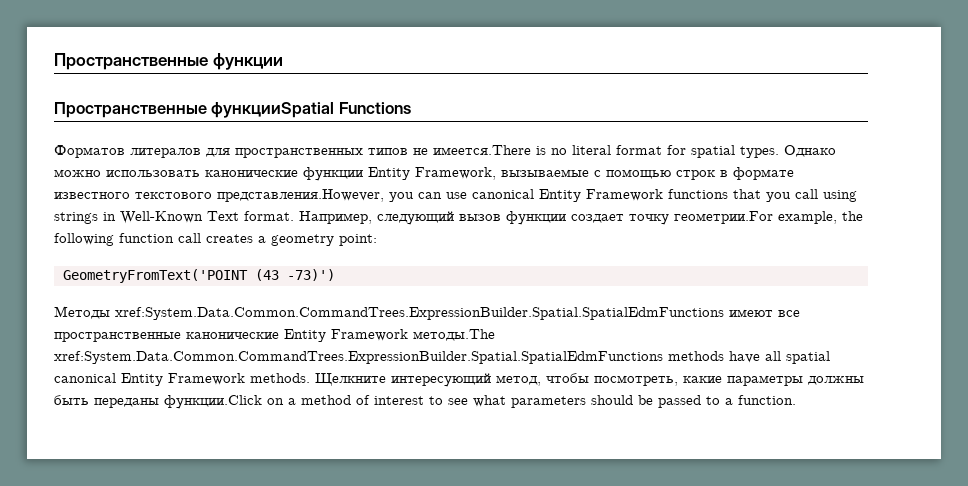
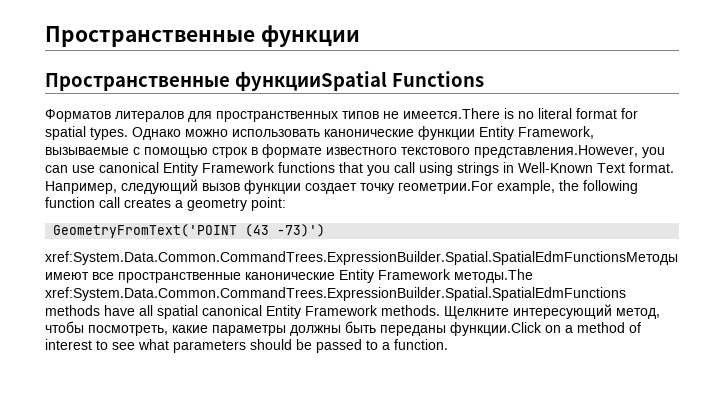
[54,306,724,320] Методы xref:System.Data.Common.CommandTrees.ExpressionBuilder.Spatial.SpatialEdmFunctions -> [45,251,678,265] xref:System.Data.Common.CommandTrees.ExpressionBuilder.Spatial.SpatialEdmFunctionsМетоды

